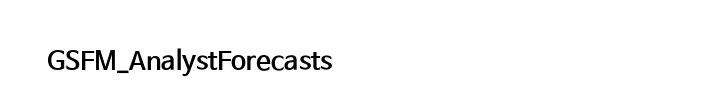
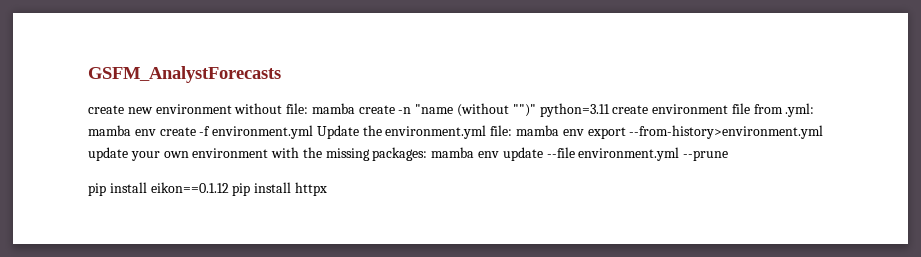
(332, 62) none -> [88,103,815,117] [88,125,824,139] [88,147,729,161] [88,182,327,196] // create new environment without file: mamba create -n "name (without "")" python=3.11 create environment file from .yml: mamba env create -f environment.yml Update the environment.yml file: mamba env export --from-history>environment.yml update your own environment with the missing packages: mamba env update --file environment.yml --prune // pip install eikon==0.1.12 pip install httpx

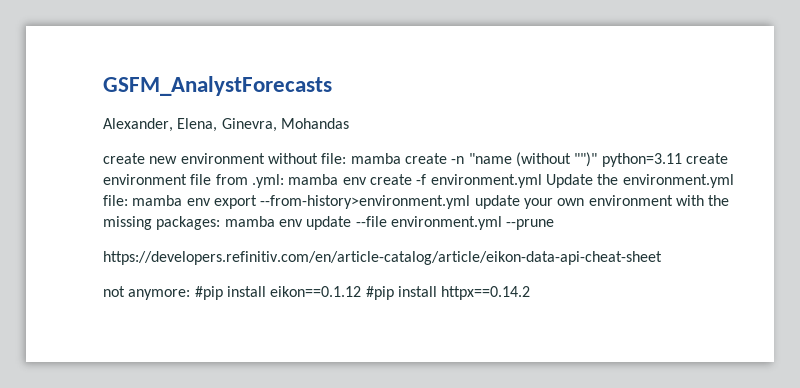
(281, 74) none -> [103,118,349,132] // Alexander, Elena, Ginevra, Mohandas
[88,182,327,196] pip install eikon==0.1.12 pip install httpx -> [103,251,662,265] [103,286,531,300] https://developers.refinitiv.com/en/article-catalog/article/eikon-data-api-cheat-sheet // not anymore: #pip install eikon==0.1.12 #pip install httpx==0.14.2

